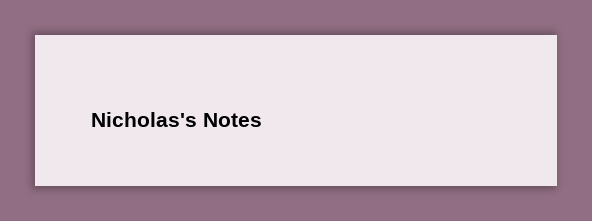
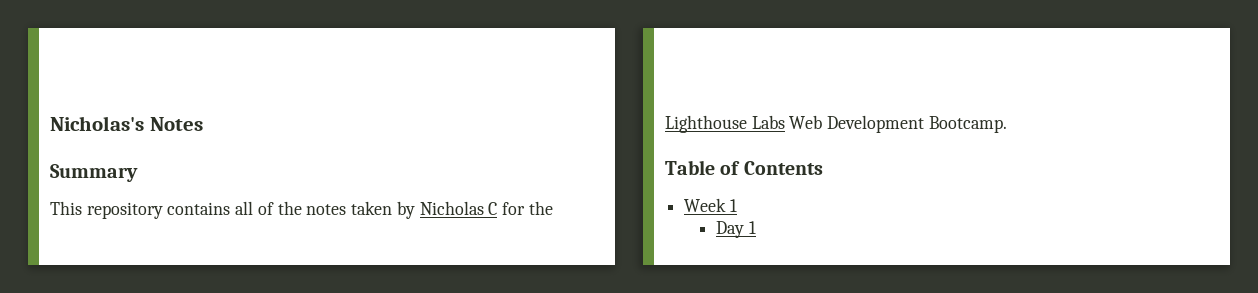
(262, 120) none -> [50,164,138,182] [50,201,553,219] [665,115,1007,133] [665,160,823,175] [684,198,737,212] [716,221,756,238] // Summary // This repository contains all of the notes taken by Nicholas C for the Lighthouse Labs Web Development Bootcamp. // Table of Contents // Week 1 // Day 1

